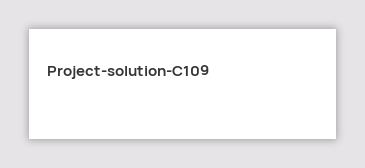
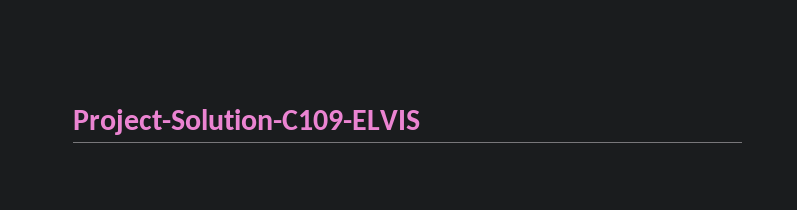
[47,65,209,79] Project-solution-C109 -> [73,109,420,135] Project-Solution-C109-ELVIS

